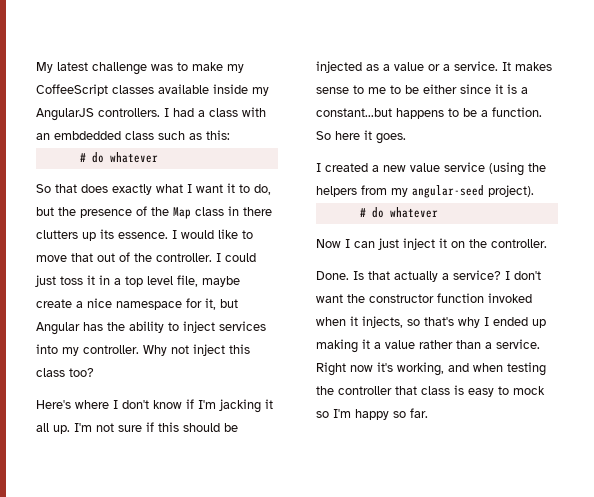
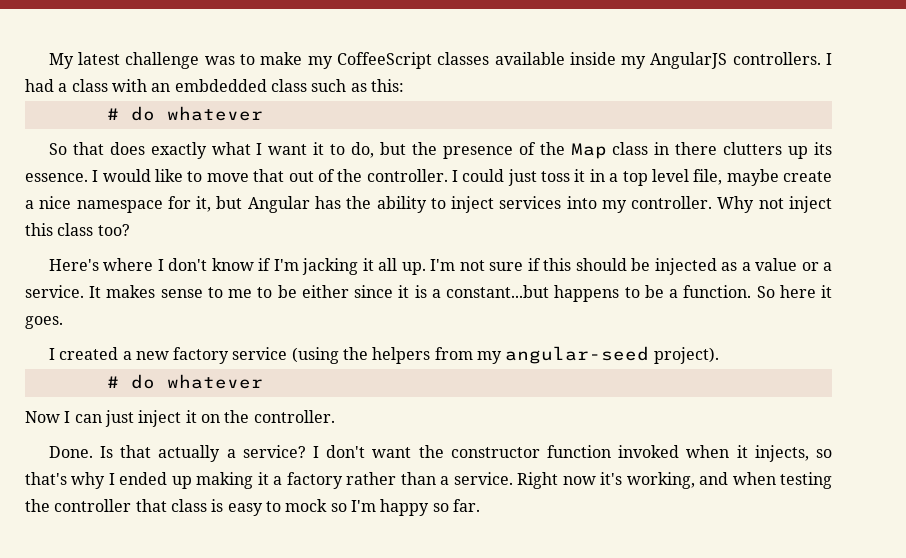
[410,163,440,172] value -> [173,347,230,364] factory
[385,340,415,349] value -> [286,472,343,489] factory

